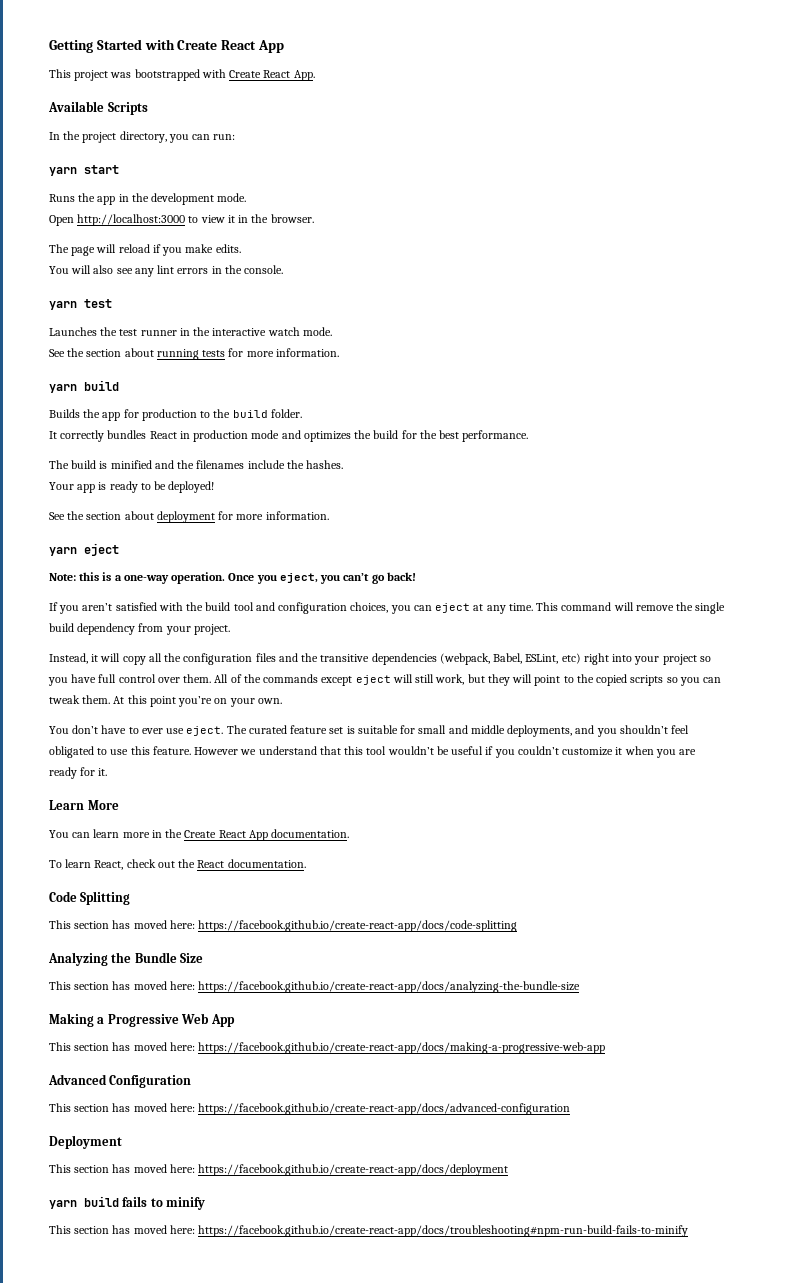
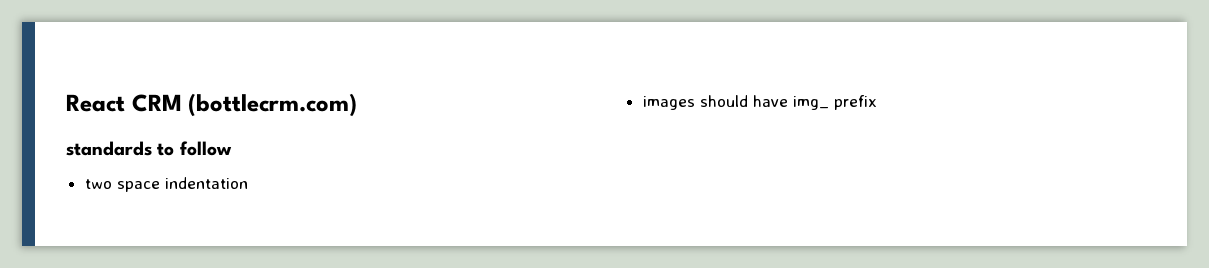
[49,39,284,53] [49,69,315,81] [48,101,148,115] [49,131,236,143] [49,165,119,176] [49,193,247,205] [49,214,314,226] [49,244,241,256] [49,265,284,277] [49,299,112,310] [49,327,332,336] [49,348,339,360] [49,380,119,393] [49,409,302,421] [49,430,529,442] [49,460,344,469] [49,481,215,493] [49,511,329,523] [49,543,119,556] [49,572,416,584] [49,602,726,614] [49,623,230,635] [49,653,711,665] [48,674,722,686] [49,695,282,707] [49,725,690,737] [49,746,697,758] [49,767,108,779] [49,800,119,810] [49,829,350,841] [49,859,306,870] [49,891,131,905] [49,920,518,932] [48,952,204,966] [49,981,581,993] [49,1013,235,1027] [49,1042,606,1054] [48,1074,192,1088] [49,1103,571,1115] [49,1135,122,1149] [49,1164,509,1176] [49,1196,206,1210] [49,1225,689,1237] Getting Started with Create React App // This project was bootstrapped with Create React App. // Available Scripts // In the project directory, you can run: // yarn start // Runs the app in the development mode. // Open http://localhost:3000 to view it in the browser. // The page will reload if you make edits. // You will also see any lint errors in the console. // yarn test // Launches the test runner in the interactive watch mode. // See the section about running tests for more information. // yarn build // Builds the app for production to the build folder. // It correctly bundles React in production mode and optimizes the build for the best performance. // The build is minified and the filenames include the hashes. // Your app is ready to be deployed! // See the section about deployment for more information. // yarn eject // Note: this is a one-way operation. Once you eject, you can’t go back! // If you aren’t satisfied with the build tool and configuration choices, you can eject at any time. This command will remove the single build dependency from your project. // Instead, it will copy all the configuration files and the transitive dependencies (webpack, Babel, ESLint, etc) right into your project so you have full control over them. All of the commands except eject will still work, but they will point to the copied scripts so you can tweak them. At this point you’re on your own. // You don’t have to ever use eject. The curated feature set is suitable for small and middle deployments, and you shouldn’t feel obligated to use this feature. However we understand that this tool wouldn’t be useful if you couldn’t customize it when you are ready for it. // Learn More // You can learn more in the Create React App documentation. // To learn React, check out the React documentation. // Code Splitting // This section has moved here: https://facebook.github.io/create-react-app/docs/code-splitting // Analyzing the Bundle Size // This section has moved here: https://facebook.github.io/create-react-app/docs/analyzing-the-bundle-size // Making a Progressive Web App // This section has moved here: https://facebook.github.io/create-react-app/docs/making-a-progressive-web-app // Advanced Configuration // This section has moved here: https://facebook.github.io/create-react-app/docs/advanced-configuration // Deployment // This section has moved here: https://facebook.github.io/create-react-app/docs/deployment // yarn build fails to minify // This section has moved here: https://facebook.github.io/create-react-app/docs/troubleshooting#npm-run-build-fails-to-minify -> [66,93,358,117] [66,141,232,156] [84,177,248,192] [642,95,877,110] React CRM (bottlecrm.com) // standards to follow // two space indentation // images should have img_ prefix

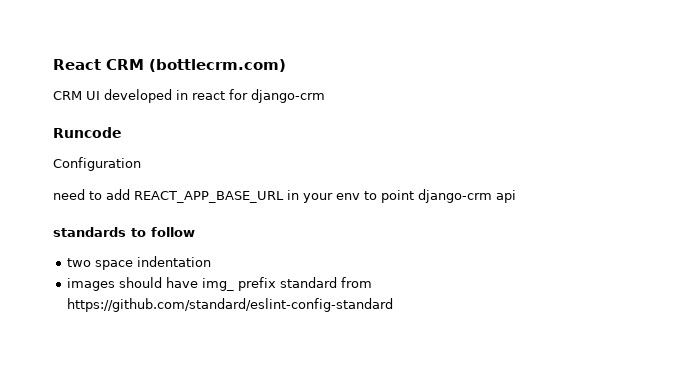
(358, 105) none -> [53,89,325,103] [53,127,122,138] [53,157,141,171] [53,189,516,203] // CRM UI developed in react for django-crm // Runcode // Configuration // need to add REACT_APP_BASE_URL in your env to point django-crm api
(877, 102) none -> [279,277,372,288] [66,298,393,312] standard from https://github.com/standard/eslint-config-standard

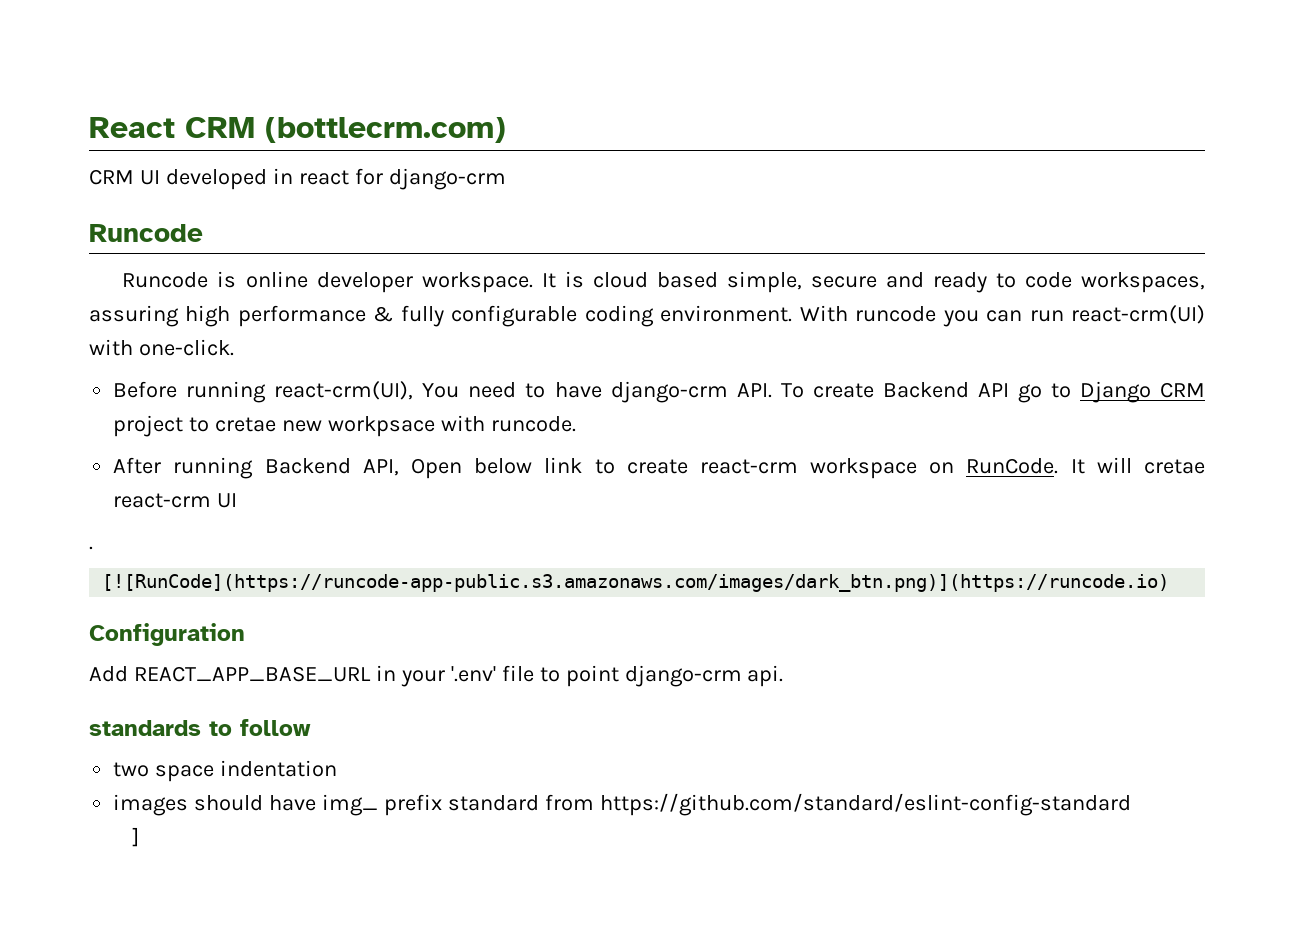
[53,157,141,171] [53,189,130,200] Configuration // need to add -> [122,271,1206,293] [89,305,1205,327] [89,339,234,356] [113,381,1205,403] [113,415,576,437] [113,457,1205,479] [113,493,238,508] [89,546,93,550] [102,574,1170,592] [89,623,245,646] [89,666,128,682] Runcode is online developer workspace. It is cloud based simple, secure and ready to code workspaces, assuring high performance & fully configurable coding environment. With runcode you can run react-crm(UI) with one-click. // Before running react-crm(UI), You need to have django-crm API. To create Backend API go to Django CRM project to cretae new workpsace with runcode. // After running Backend API, Open below link to create react-crm workspace on RunCode. It will cretae react-crm UI // . // [![RunCode](https://runcode-app-public.s3.amazonaws.com/images/dark_btn.png)](https://runcode.io) // Configuration // Add
[336,193,360,200] env -> [450,665,534,682] '.env' file
[496,190,516,203] api -> [747,665,784,687] api.
(393, 305) none -> [131,827,139,847] // ]

